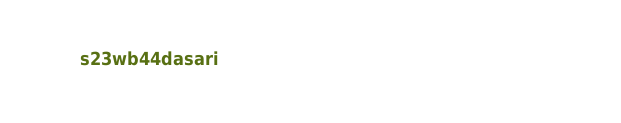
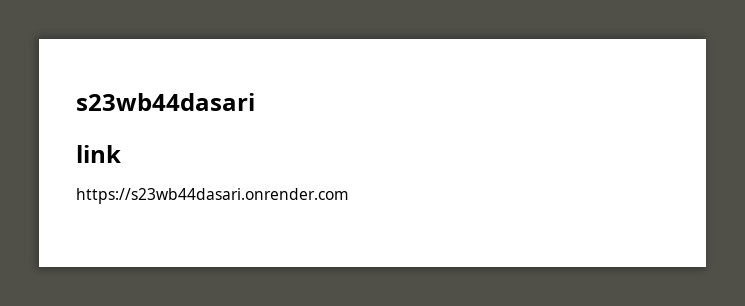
(219, 58) none -> [76,145,121,163] [76,188,349,204] // link // https://s23wb44dasari.onrender.com

